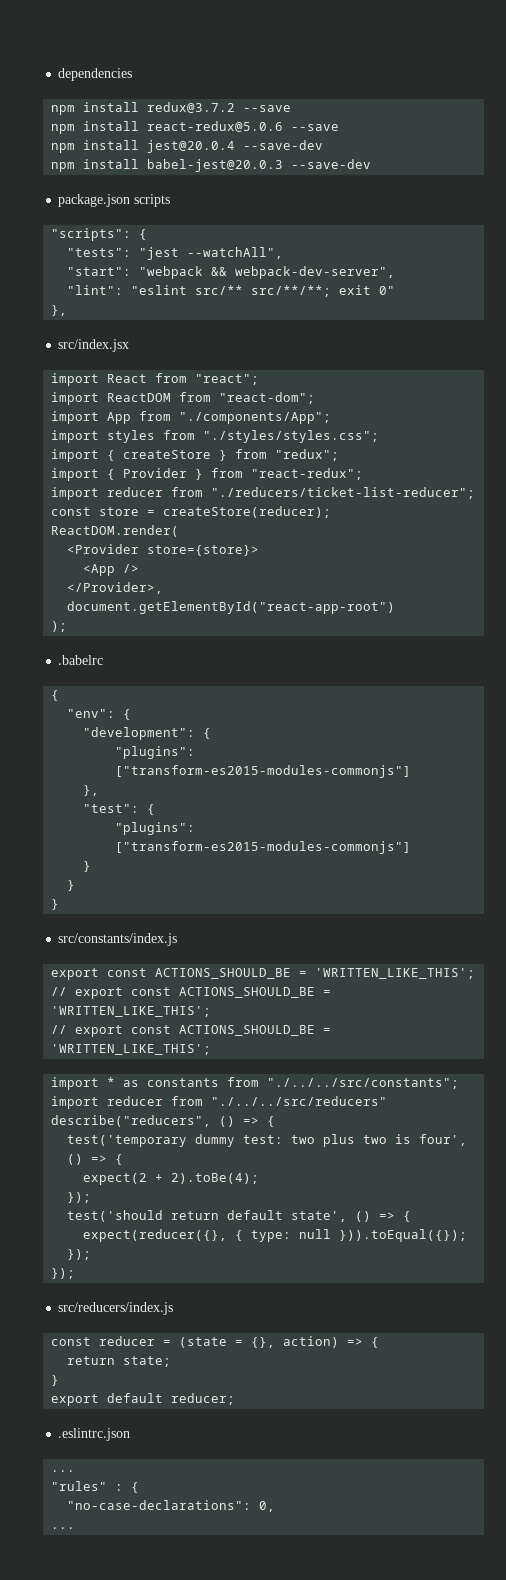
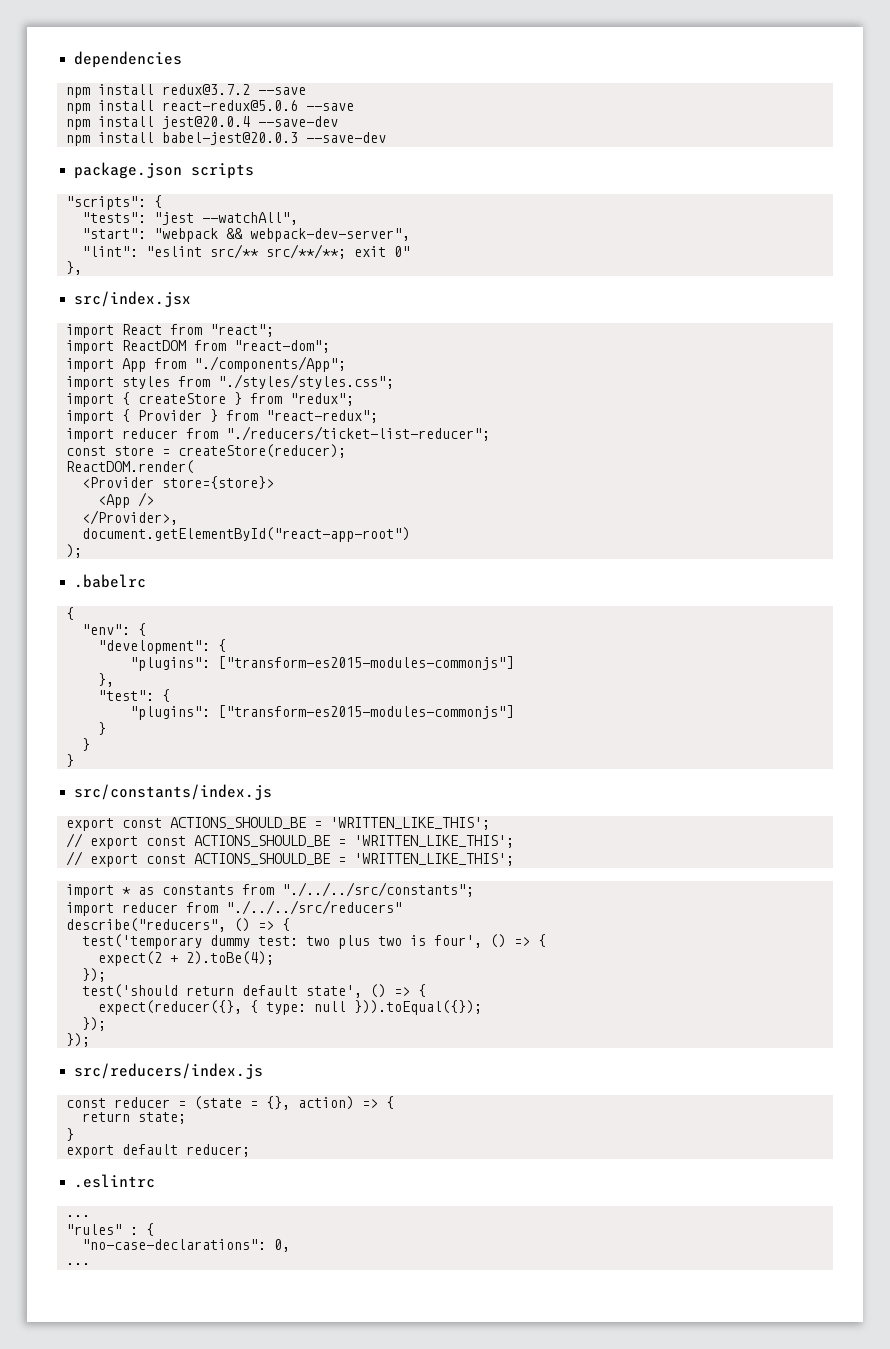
[58,1428,131,1441] .eslintrc.json -> [74,1174,156,1188] .eslintrc

